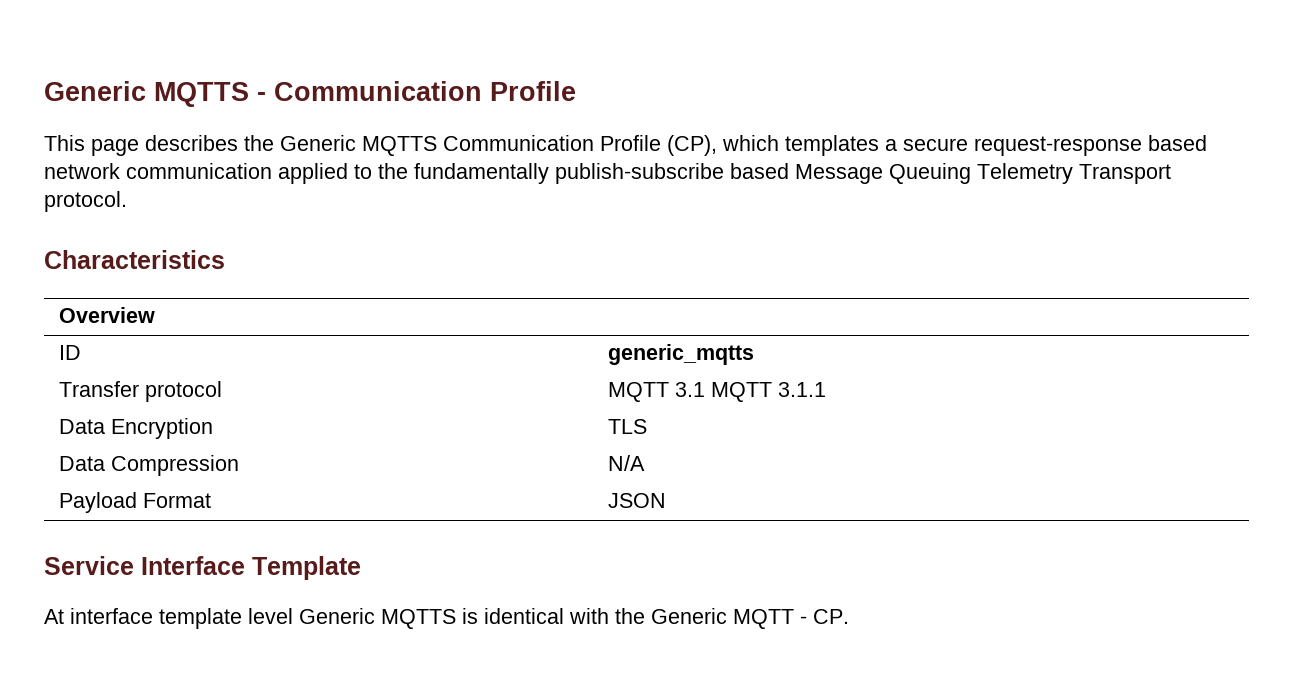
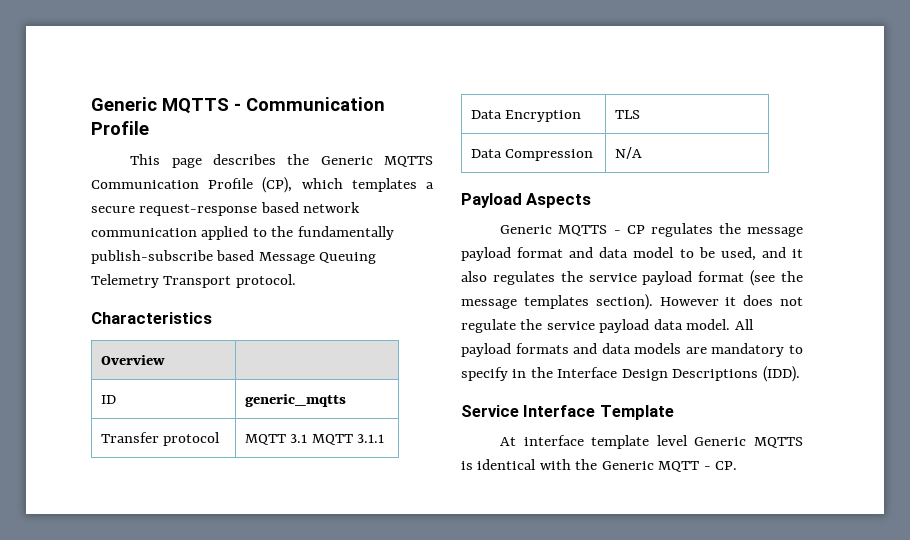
[59,492,212,513] [608,493,667,508] // Payload Format | JSON -> [461,193,592,208] [500,223,803,237] [461,247,803,261] [461,270,803,286] [461,294,803,310] [461,319,754,333] [461,343,803,357] [461,366,800,382] // Payload Aspects // Generic MQTTS - CP regulates the message payload format and data model to be used, and it also regulates the service payload format (see the message templates section). However it does not regulate the service payload data model. All payload formats and data models are mandatory to specify in the Interface Design Descriptions (IDD).

